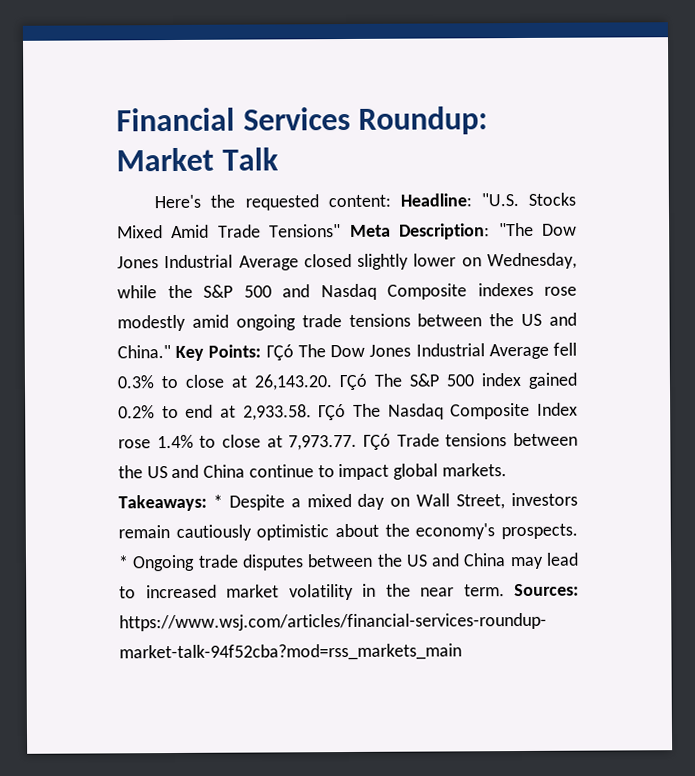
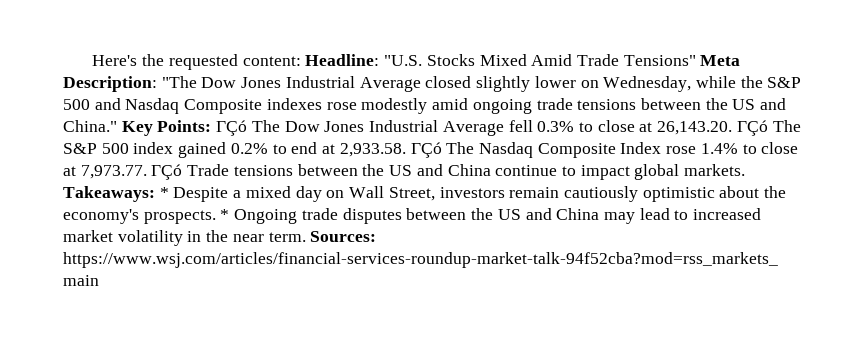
[116,106,489,135] [116,147,279,172] Financial Services Roundup: Market Talk // -> (92, 60) none

